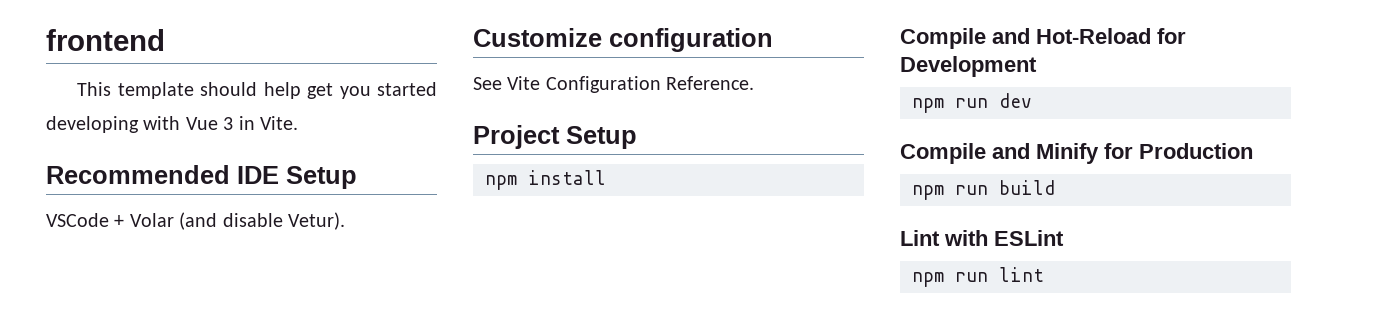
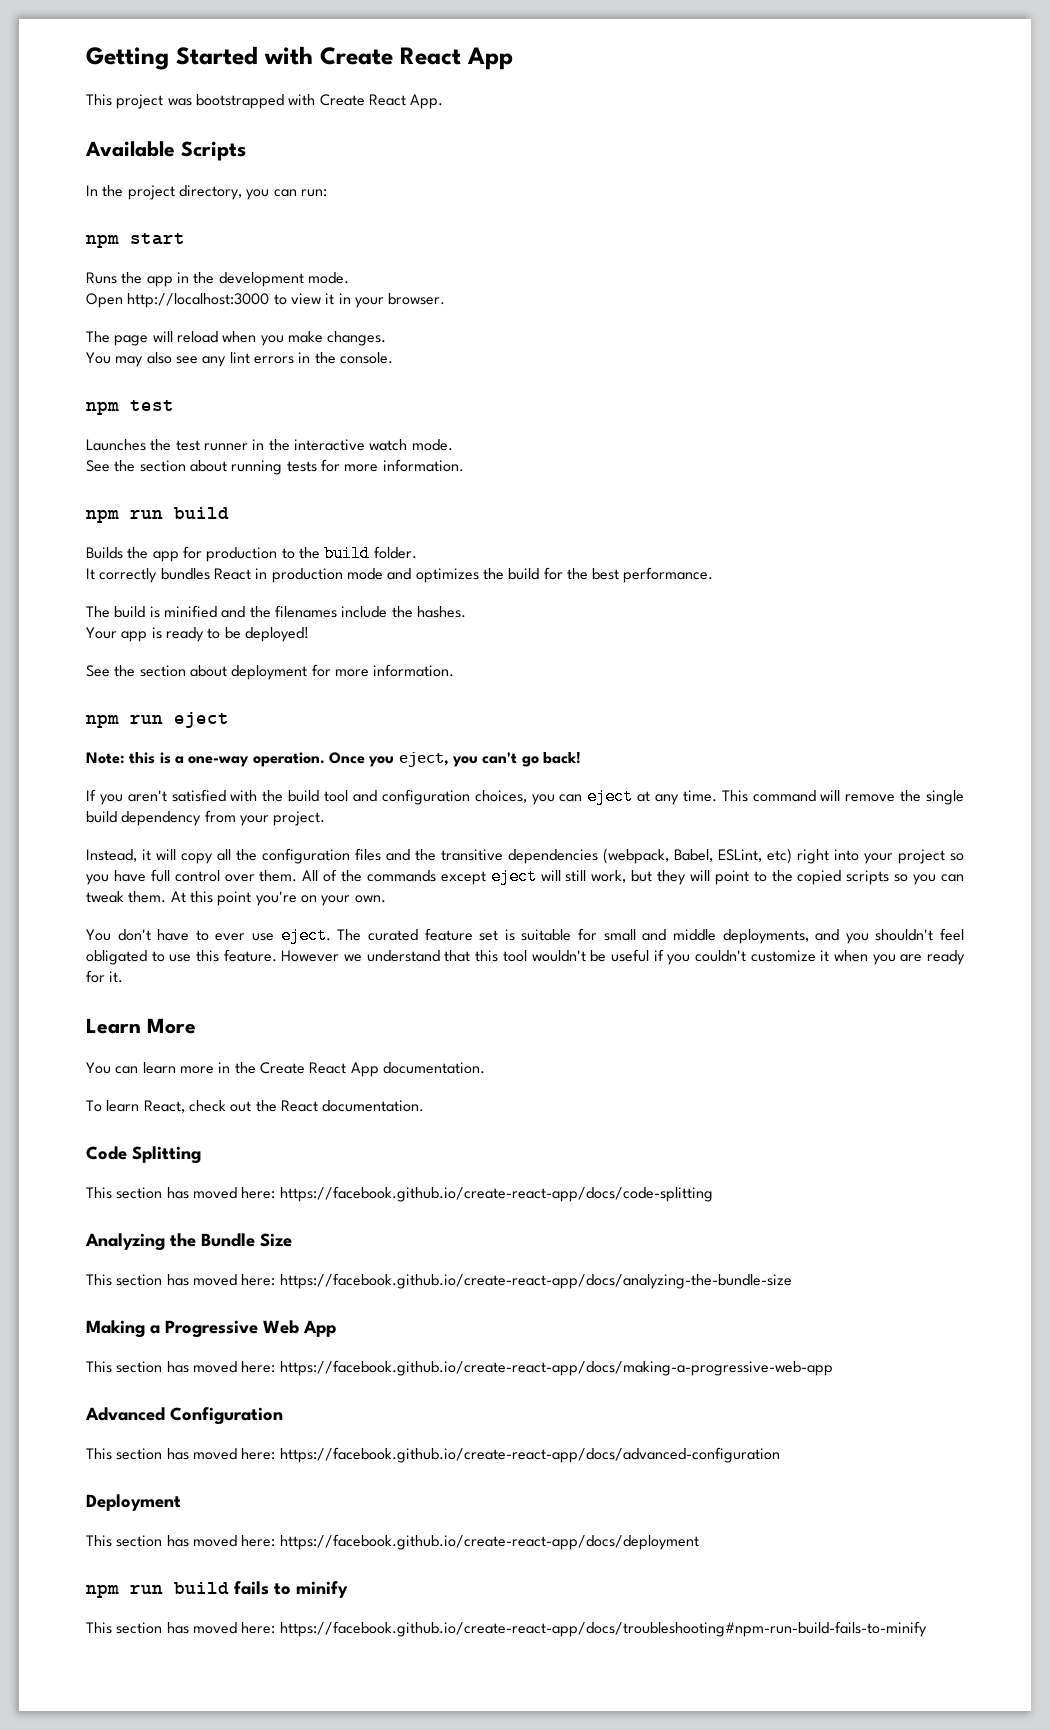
[46,29,165,51] [77,82,437,99] [46,116,298,133] [46,165,357,189] [46,212,345,230] [473,28,773,52] [473,76,755,93] [473,125,637,149] [485,170,606,190] [900,28,1186,49] [900,56,1037,77] [912,93,1032,113] [900,143,1253,164] [912,180,1055,200] [900,230,1064,246] [912,267,1044,287] frontend // This template should help get you started developing with Vue 3 in Vite. // Recommended IDE Setup // VSCode + Volar (and disable Vetur). // Customize configuration // See Vite Configuration Reference. // Project Setup // npm install // Compile and Hot-Reload for Development // npm run dev // Compile and Minify for Production // npm run build // Lint with ESLint // npm run lint -> [86,46,513,70] [86,94,444,109] [85,141,246,161] [86,185,327,200] [86,233,185,248] [86,272,349,287] [86,293,446,308] [86,331,387,346] [86,352,393,367] [86,400,174,415] [86,439,453,451] [86,459,464,475] [86,507,229,523] [86,545,417,562] [86,567,714,583] [86,605,466,618] [86,627,309,642] [86,664,455,680] [86,712,229,728] [86,752,581,767] [86,788,965,805] [86,810,326,826] [86,848,964,864] [86,868,964,885] [86,891,386,906] [86,927,964,944] [86,949,965,965] [86,970,124,983] [86,1018,196,1034] [86,1062,485,1077] [86,1100,425,1113] [86,1146,201,1164] [86,1186,713,1202] [85,1233,292,1251] [86,1273,792,1289] [86,1320,336,1338] [86,1360,833,1376] [85,1407,283,1425] [86,1447,780,1463] [86,1494,181,1511] [86,1534,699,1550] [86,1581,348,1598] [86,1621,927,1637] Getting Started with Create React App // This project was bootstrapped with Create React App. // Available Scripts // In the project directory, you can run: // npm start // Runs the app in the development mode. // Open http://localhost:3000 to view it in your browser. // The page will reload when you make changes. // You may also see any lint errors in the console. // npm test // Launches the test runner in the interactive watch mode. // See the section about running tests for more information. // npm run build // Builds the app for production to the build folder. // It correctly bundles React in production mode and optimizes the build for the best performance. // The build is minified and the filenames include the hashes. // Your app is ready to be deployed! // See the section about deployment for more information. // npm run eject // Note: this is a one-way operation. Once you eject, you can't go back! // If you aren't satisfied with the build tool and configuration choices, you can eject at any time. This command will remove the single build dependency from your project. // Instead, it will copy all the configuration files and the transitive dependencies (webpack, Babel, ESLint, etc) right into your project so you have full control over them. All of the commands except eject will still work, but they will point to the copied scripts so you can tweak them. At this point you're on your own. // You don't have to ever use eject. The curated feature set is suitable for small and middle deployments, and you shouldn't feel obligated to use this feature. However we understand that this tool wouldn't be useful if you couldn't customize it when you are ready for it. // Learn More // You can learn more in the Create React App documentation. // To learn React, check out the React documentation. // Code Splitting // This section has moved here: https://facebook.github.io/create-react-app/docs/code-splitting // Analyzing the Bundle Size // This section has moved here: https://facebook.github.io/create-react-app/docs/analyzing-the-bundle-size // Making a Progressive Web App // This section has moved here: https://facebook.github.io/create-react-app/docs/making-a-progressive-web-app // Advanced Configuration // This section has moved here: https://facebook.github.io/create-react-app/docs/advanced-configuration // Deployment // This section has moved here: https://facebook.github.io/create-react-app/docs/deployment // npm run build fails to minify // This section has moved here: https://facebook.github.io/create-react-app/docs/troubleshooting#npm-run-build-fails-to-minify

